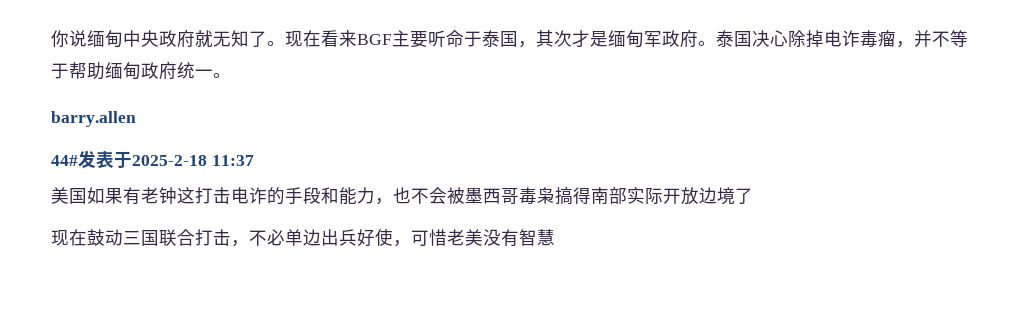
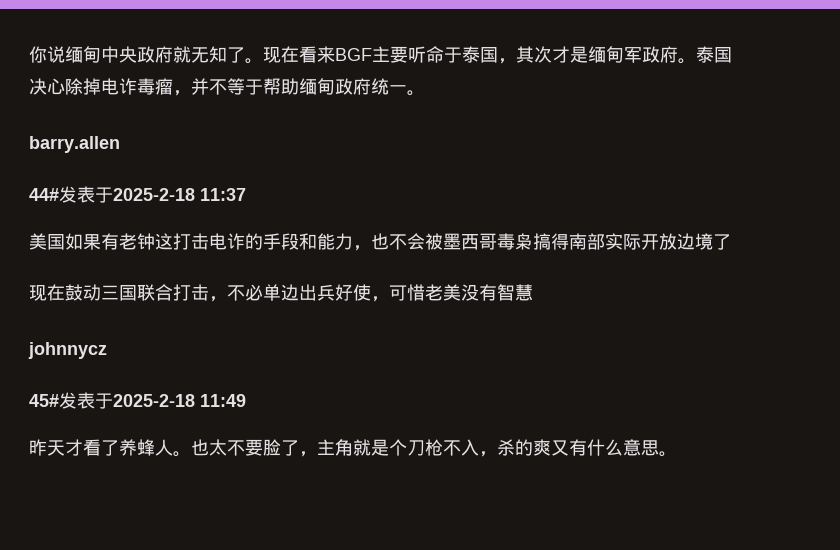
(555, 237) none -> [28,342,107,359] [29,392,246,409] [29,439,677,457] // johnnycz // 45#发表于2025-2-18 11:49 // 昨天才看了养蜂人。也太不要脸了，主角就是个刀枪不入，杀的爽又有什么意思。

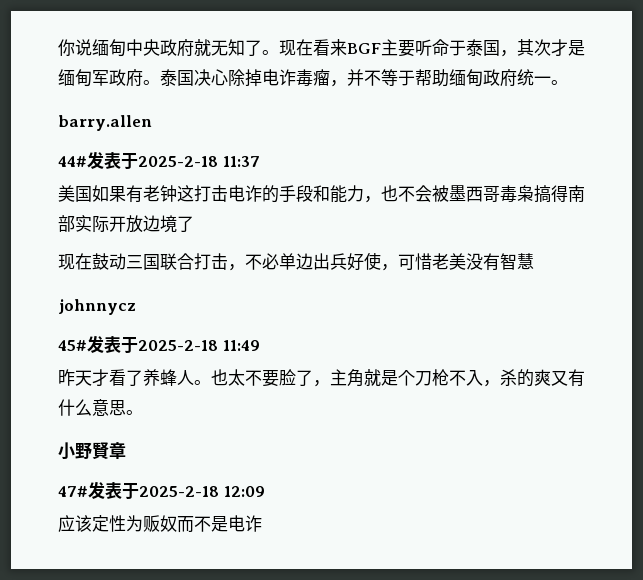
(677, 454) none -> [58,442,126,460] [58,481,265,499] [58,515,262,533] // 小野賢章 // 47#发表于2025-2-18 12:09 // 应该定性为贩奴而不是电诈

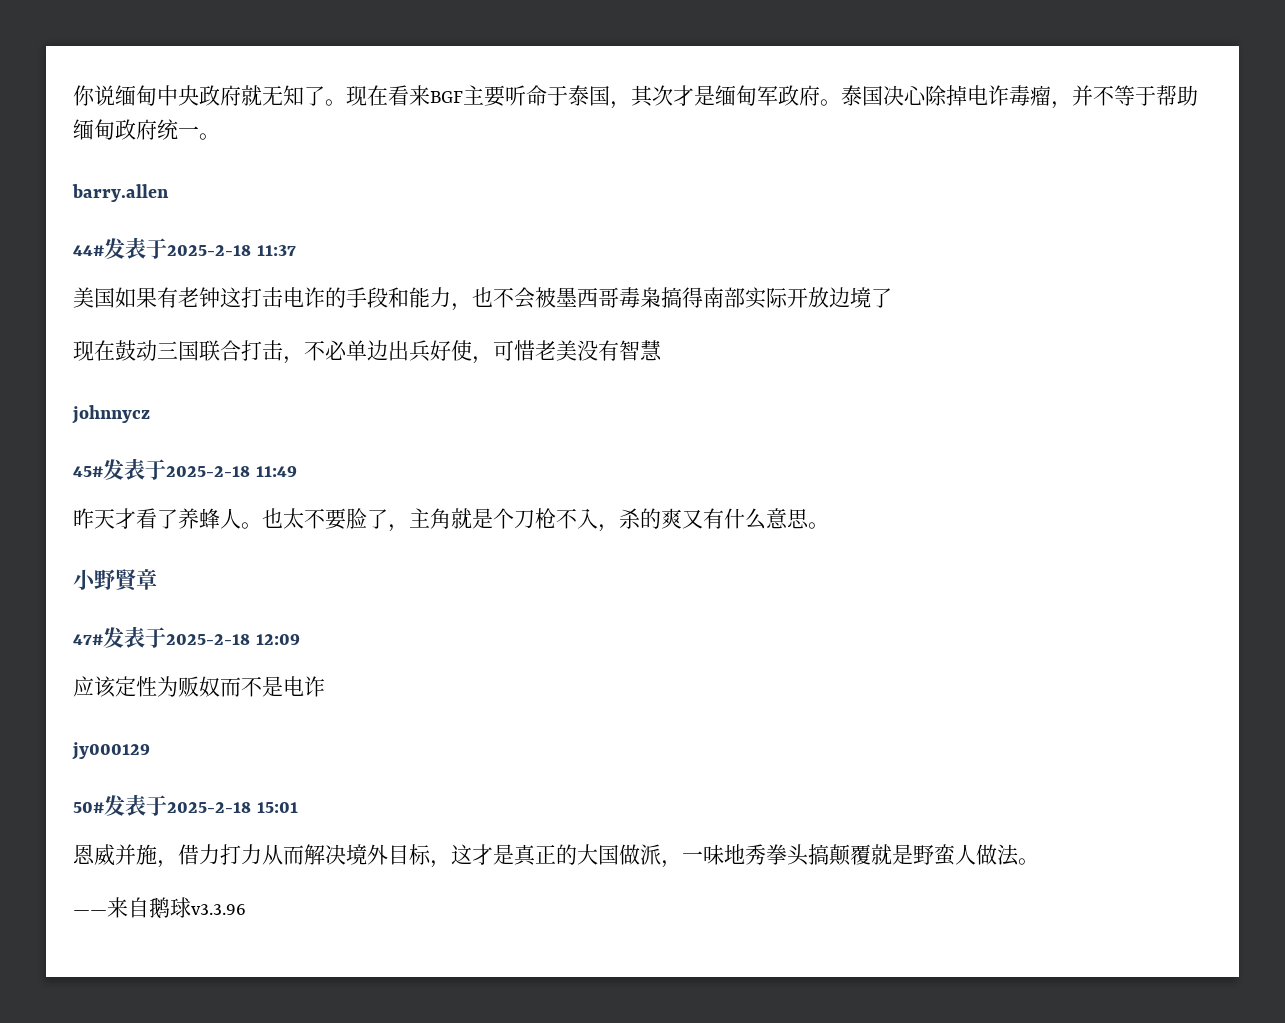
(262, 523) none -> [72,742,150,760] [73,794,298,816] [73,844,1039,868] [73,897,246,919] // jy000129 // 50#发表于2025-2-18 15:01 // 恩威并施，借力打力从而解决境外目标，这才是真正的大国做派，一味地秀拳头搞颠覆就是野蛮人做法。 // ——来自鹅球v3.3.96

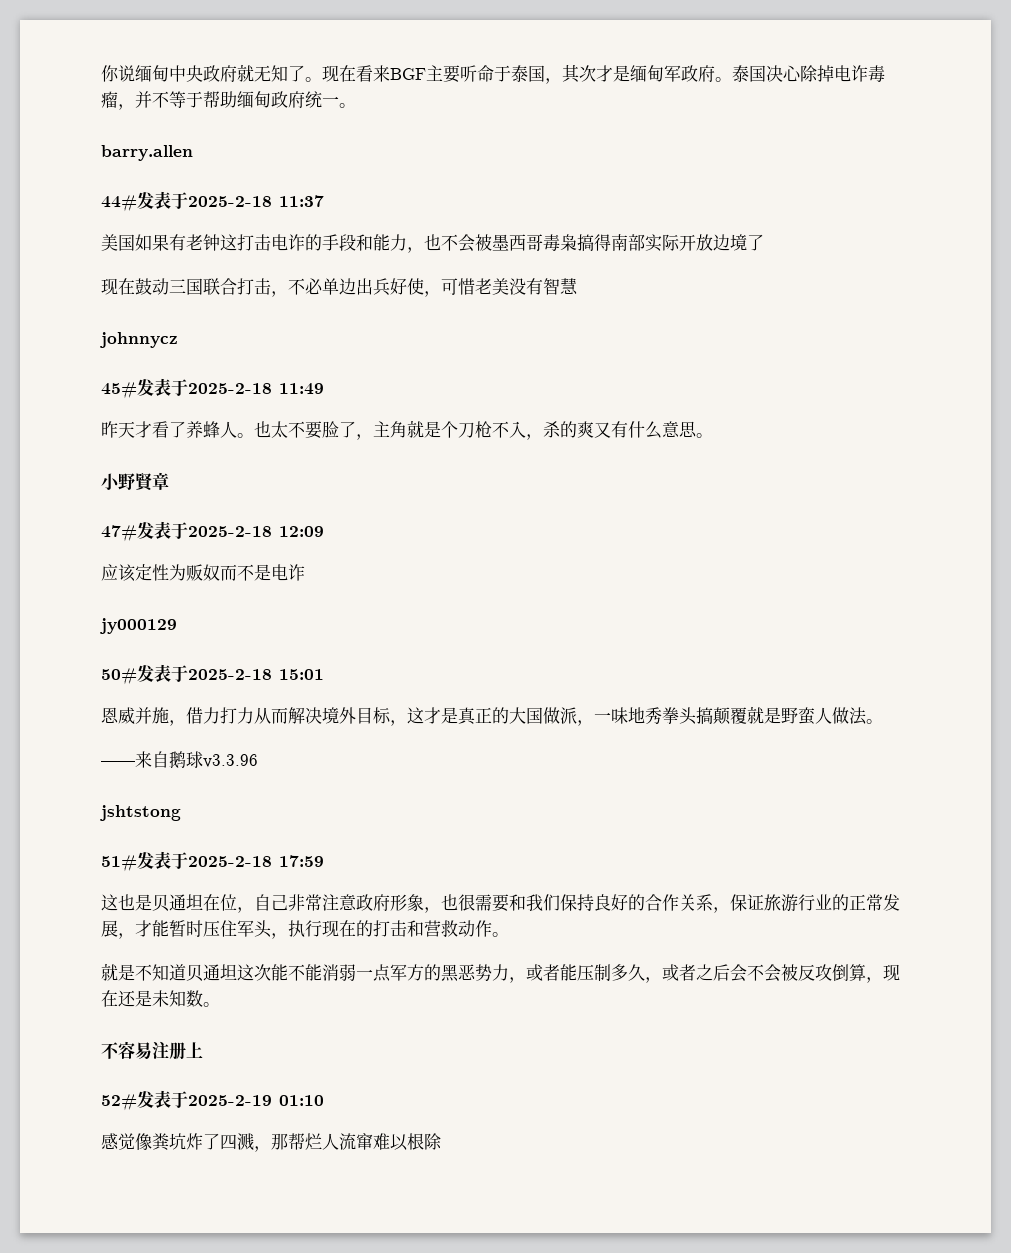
(246, 909) none -> [100,805,181,821] [101,851,324,872] [101,894,900,913] [101,920,509,939] [101,963,900,983] [101,990,220,1007] [101,1041,203,1060] [101,1090,324,1111] [101,1133,442,1152] // jshtstong // 51#发表于2025-2-18 17:59 // 这也是贝通坦在位，自己非常注意政府形象，也很需要和我们保持良好的合作关系，保证旅游行业的正常发展，才能暂时压住军头，执行现在的打击和营救动作。 // 就是不知道贝通坦这次能不能消弱一点军方的黑恶势力，或者能压制多久，或者之后会不会被反攻倒算，现在还是未知数。 // 不容易注册上 // 52#发表于2025-2-19 01:10 // 感觉像粪坑炸了四溅，那帮烂人流窜难以根除

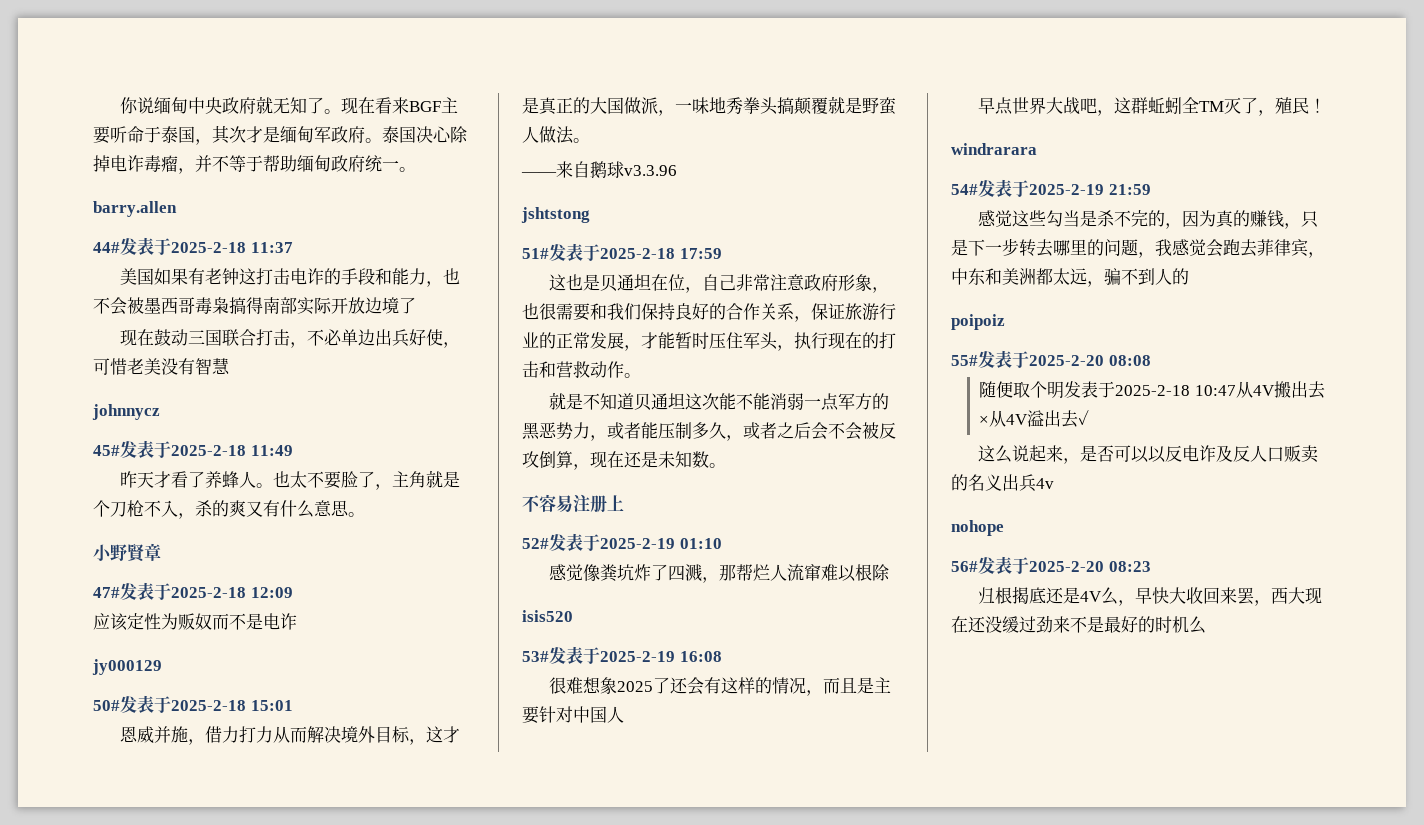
(442, 1141) none -> [522,610,573,622] [522,646,722,664] [548,677,891,696] [522,706,624,724] [977,97,1326,116] [951,143,1037,155] [951,179,1151,197] [977,210,1318,229] [951,238,1325,258] [951,268,1189,287] [951,314,1005,330] [951,350,1151,368] [979,381,1325,399] [979,410,1090,428] [977,445,1318,464] [951,474,1054,492] [951,520,1004,536] [951,556,1151,574] [977,586,1322,606] [951,615,1206,634] // isis520 // 53#发表于2025-2-19 16:08 // 很难想象2025了还会有这样的情况，而且是主要针对中国人 // 早点世界大战吧，这群蚯蚓全TM灭了，殖民！ // windrarara // 54#发表于2025-2-19 21:59 // 感觉这些勾当是杀不完的，因为真的赚钱，只是下一步转去哪里的问题，我感觉会跑去菲律宾，中东和美洲都太远，骗不到人的 // poipoiz // 55#发表于2025-2-20 08:08 // 随便取个明发表于2025-2-18 10:47从4V搬出去×从4V溢出去✓ // 这么说起来，是否可以以反电诈及反人口贩卖的名义出兵4v // nohope // 56#发表于2025-2-20 08:23 // 归根揭底还是4V么，早快大收回来罢，西大现在还没缓过劲来不是最好的时机么

